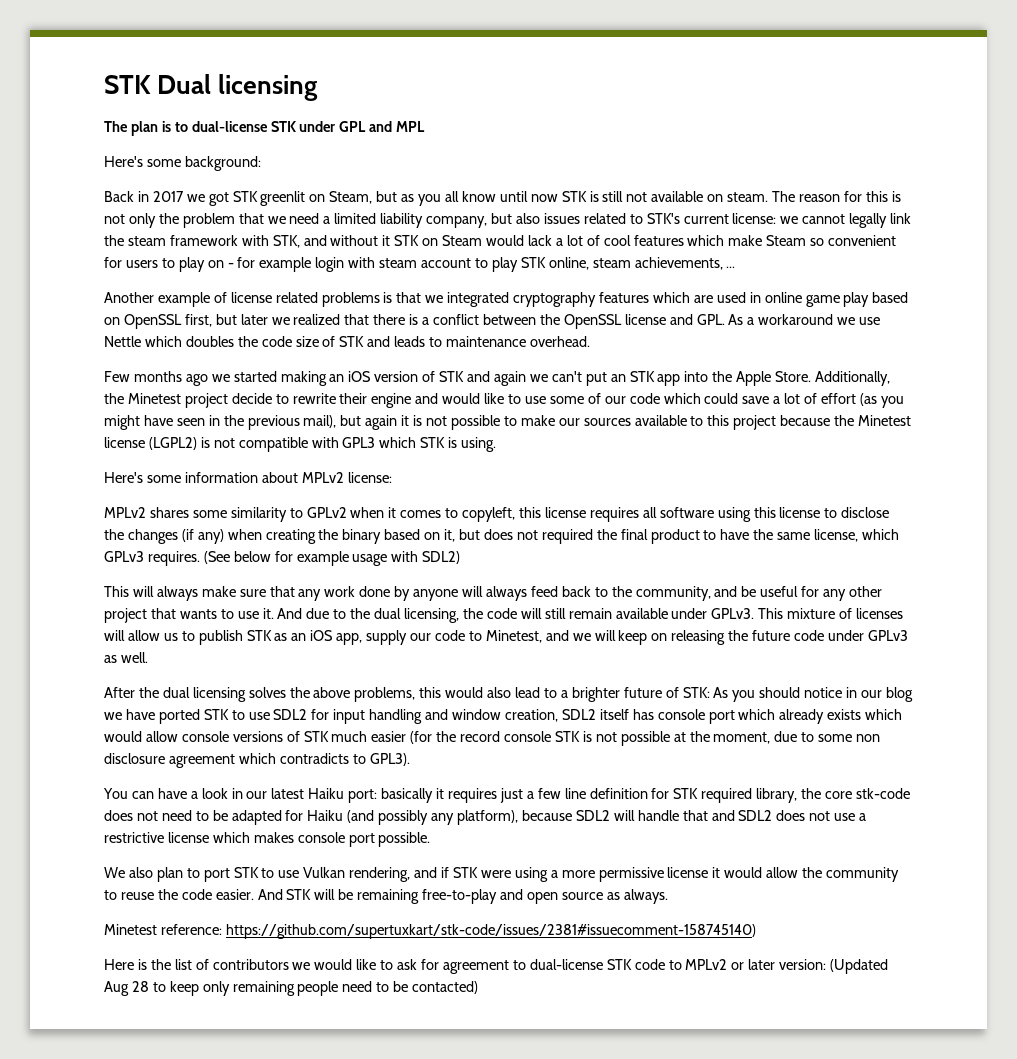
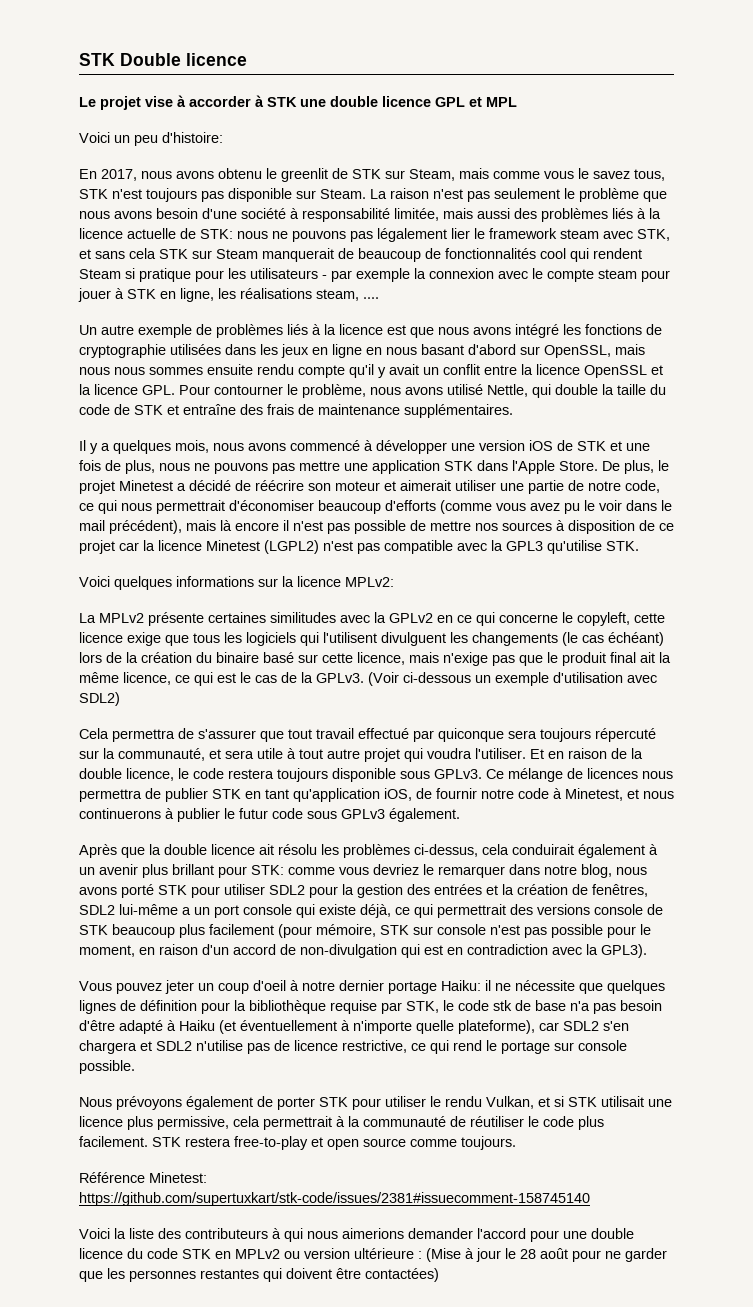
[104,74,319,101] [104,121,426,136] [104,156,261,171] [104,191,901,206] [104,213,912,228] [104,235,897,248] [104,257,736,272] [104,292,909,307] [104,314,881,329] [104,336,590,347] [104,371,891,386] [104,393,904,408] [104,415,912,430] [104,437,497,452] [104,472,392,483] [104,507,890,522] [104,529,900,544] [104,551,461,566] [104,586,883,601] [104,608,904,623] [104,630,908,645] [104,652,148,663] [104,687,913,702] [104,709,903,724] [104,731,881,746] [104,753,410,768] [103,788,910,803] [104,810,867,825] [104,832,431,847] [104,867,900,882] [104,889,668,904] [104,924,756,939] [104,959,889,974] [104,981,479,996] STK Dual licensing // The plan is to dual-license STK under GPL and MPL // Here's some background: // Back in 2017 we got STK greenlit on Steam, but as you all know until now STK is still not available on steam. The reason for this is not only the problem that we need a limited liability company, but also issues related to STK's current license: we cannot legally link the steam framework with STK, and without it STK on Steam would lack a lot of cool features which make Steam so convenient for users to play on - for example login with steam account to play STK online, steam achievements, ... // Another example of license related problems is that we integrated cryptography features which are used in online game play based on OpenSSL first, but later we realized that there is a conflict between the OpenSSL license and GPL. As a workaround we use Nettle which doubles the code size of STK and leads to maintenance overhead. // Few months ago we started making an iOS version of STK and again we can't put an STK app into the Apple Store. Additionally, the Minetest project decide to rewrite their engine and would like to use some of our code which could save a lot of effort (as you might have seen in the previous mail), but again it is not possible to make our sources available to this project because the Minetest license (LGPL2) is not compatible with GPL3 which STK is using. // Here's some information about MPLv2 license: // MPLv2 shares some similarity to GPLv2 when it comes to copyleft, this license requires all software using this license to disclose the changes (if any) when creating the binary based on it, but does not required the final product to have the same license, which GPLv3 requires. (See below for example usage with SDL2) // This will always make sure that any work done by anyone will always feed back to the community, and be useful for any other project that wants to use it. And due to the dual licensing, the code will still remain available under GPLv3. This mixture of licenses will allow us to publish STK as an iOS app, supply our code to Minetest, and we will keep on releasing the future code under GPLv3 as well. // After the dual licensing solves the above problems, this would also lead to a brighter future of STK: As you should notice in our blog we have ported STK to use SDL2 for input handling and window creation, SDL2 itself has console port which already exists which would allow console versions of STK much easier (for the record console STK is not possible at the moment, due to some non disclosure agreement which contradicts to GPL3). // You can have a look in our latest Haiku port: basically it requires just a few line definition for STK required library, the core stk-code does not need to be adapted for Haiku (and possibly any platform), because SDL2 will handle that and SDL2 does not use a restrictive license which makes console port possible. // We also plan to port STK to use Vulkan rendering, and if STK were using a more permissive license it would allow the community to reuse the code easier. And STK will be remaining free-to-play and open source as always. // Minetest reference: https://github.com/supertuxkart/stk-code/issues/2381#issuecomment-158745140) // Here is the list of contributors we would like to ask for agreement to dual-license STK code to MPLv2 or later version: (Updated Aug 28 to keep only remaining people need to be contacted) -> [79,53,247,66] [79,95,517,110] [79,132,223,146] [79,168,665,182] [79,188,667,202] [79,208,661,222] [79,228,670,242] [79,248,642,262] [79,268,670,282] [78,288,379,302] [79,324,662,338] [79,344,645,358] [79,364,663,378] [79,384,666,398] [79,404,513,418] [79,440,650,454] [79,460,669,474] [79,480,660,494] [79,500,672,514] [79,520,674,534] [79,540,639,554] [79,576,394,590] [79,612,665,626] [79,632,664,646] [79,652,671,666] [79,672,657,686] [79,692,120,706] [79,728,656,742] [79,748,643,762] [79,768,673,782] [79,788,674,802] [79,808,460,822] [79,844,658,858] [79,864,647,878] [79,884,648,898] [79,904,663,918] [79,924,651,938] [79,944,647,958] [79,980,665,994] [79,1000,662,1014] [79,1020,629,1034] [79,1040,627,1054] [79,1060,135,1074] [79,1096,672,1110] [79,1116,604,1130] [79,1136,516,1150] [79,1172,207,1183] [79,1192,590,1206] [79,1228,634,1242] [79,1248,667,1262] [79,1268,439,1282] STK Double licence // Le projet vise à accorder à STK une double licence GPL et MPL // Voici un peu d'histoire: // En 2017, nous avons obtenu le greenlit de STK sur Steam, mais comme vous le savez tous, STK n'est toujours pas disponible sur Steam. La raison n'est pas seulement le problème que nous avons besoin d'une société à responsabilité limitée, mais aussi des problèmes liés à la licence actuelle de STK: nous ne pouvons pas légalement lier le framework steam avec STK, et sans cela STK sur Steam manquerait de beaucoup de fonctionnalités cool qui rendent Steam si pratique pour les utilisateurs - par exemple la connexion avec le compte steam pour jouer à STK en ligne, les réalisations steam, .... // Un autre exemple de problèmes liés à la licence est que nous avons intégré les fonctions de cryptographie utilisées dans les jeux en ligne en nous basant d'abord sur OpenSSL, mais nous nous sommes ensuite rendu compte qu'il y avait un conflit entre la licence OpenSSL et la licence GPL. Pour contourner le problème, nous avons utilisé Nettle, qui double la taille du code de STK et entraîne des frais de maintenance supplémentaires. // Il y a quelques mois, nous avons commencé à développer une version iOS de STK et une fois de plus, nous ne pouvons pas mettre une application STK dans l'Apple Store. De plus, le projet Minetest a décidé de réécrire son moteur et aimerait utiliser une partie de notre code, ce qui nous permettrait d'économiser beaucoup d'efforts (comme vous avez pu le voir dans le mail précédent), mais là encore il n'est pas possible de mettre nos sources à disposition de ce projet car la licence Minetest (LGPL2) n'est pas compatible avec la GPL3 qu'utilise STK. // Voici quelques informations sur la licence MPLv2: // La MPLv2 présente certaines similitudes avec la GPLv2 en ce qui concerne le copyleft, cette licence exige que tous les logiciels qui l'utilisent divulguent les changements (le cas échéant) lors de la création du binaire basé sur cette licence, mais n'exige pas que le produit final ait la même licence, ce qui est le cas de la GPLv3. (Voir ci-dessous un exemple d'utilisation avec SDL2) // Cela permettra de s'assurer que tout travail effectué par quiconque sera toujours répercuté sur la communauté, et sera utile à tout autre projet qui voudra l'utiliser. Et en raison de la double licence, le code restera toujours disponible sous GPLv3. Ce mélange de licences nous permettra de publier STK en tant qu'application iOS, de fournir notre code à Minetest, et nous continuerons à publier le futur code sous GPLv3 également. // Après que la double licence ait résolu les problèmes ci-dessus, cela conduirait également à un avenir plus brillant pour STK: comme vous devriez le remarquer dans notre blog, nous avons porté STK pour utiliser SDL2 pour la gestion des entrées et la création de fenêtres, SDL2 lui-même a un port console qui existe déjà, ce qui permettrait des versions console de STK beaucoup plus facilement (pour mémoire, STK sur console n'est pas possible pour le moment, en raison d'un accord de non-divulgation qui est en contradiction avec la GPL3). // Vous pouvez jeter un coup d'oeil à notre dernier portage Haiku: il ne nécessite que quelques lignes de définition pour la bibliothèque requise par STK, le code stk de base n'a pas besoin d'être adapté à Haiku (et éventuellement à n'importe quelle plateforme), car SDL2 s'en chargera et SDL2 n'utilise pas de licence restrictive, ce qui rend le portage sur console possible. // Nous prévoyons également de porter STK pour utiliser le rendu Vulkan, et si STK utilisait une licence plus permissive, cela permettrait à la communauté de réutiliser le code plus facilement. STK restera free-to-play et open source comme toujours. // Référence Minetest: https://github.com/supertuxkart/stk-code/issues/2381#issuecomment-158745140 // Voici la liste des contributeurs à qui nous aimerions demander l'accord pour une double licence du code STK en MPLv2 ou version ultérieure : (Mise à jour le 28 août pour ne garder que les personnes restantes qui doivent être contactées)

